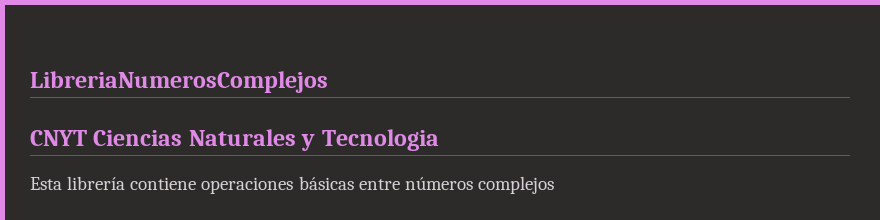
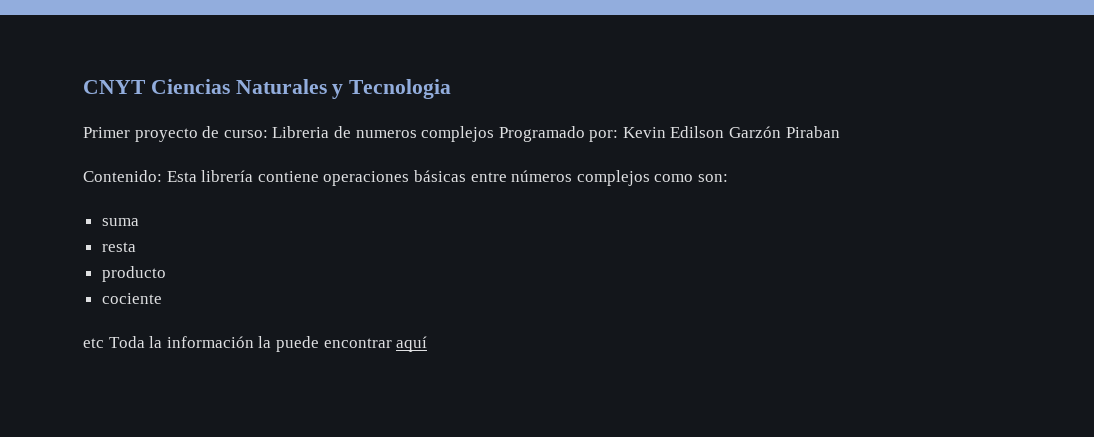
[30,71,328,93] LibreriaNumerosComplejos // -> (83, 87) none
(439, 140) none -> [83,126,840,142] [83,170,162,182] Primer proyecto de curso: Libreria de numeros complejos Programado por: Kevin Edilson Garzón Piraban // Contenido:
(554, 185) none -> [654,174,728,182] [101,218,139,226] [101,242,136,252] [101,266,166,282] [101,293,162,304] [83,336,428,352] como son: // suma // resta // producto // cociente // etc Toda la información la puede encontrar aquí

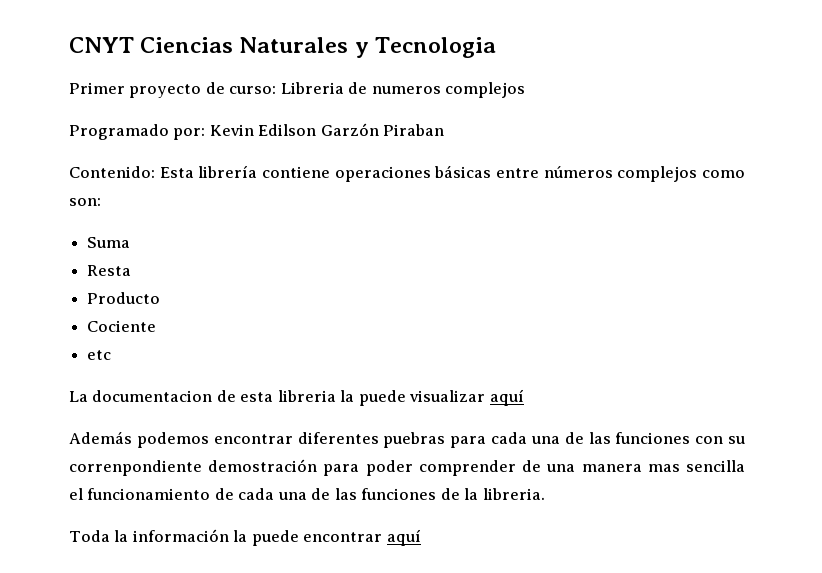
(495, 134) none -> (526, 90) //
[101,218,139,226] [101,242,136,252] [101,266,166,282] [101,293,162,304] [83,338,104,348] suma // resta // producto // cociente // etc -> [87,237,131,248] [87,265,132,276] [87,292,161,304] [87,320,157,332] [87,350,112,360] [69,389,524,406] [69,431,745,448] [69,459,745,476] [69,488,545,500] Suma // Resta // Producto // Cociente // etc // La documentacion de esta libreria la puede visualizar aquí // Además podemos encontrar diferentes puebras para cada una de las funciones con su correnpondiente demostración para poder comprender de una manera mas sencilla el funcionamiento de cada una de las funciones de la libreria. //

